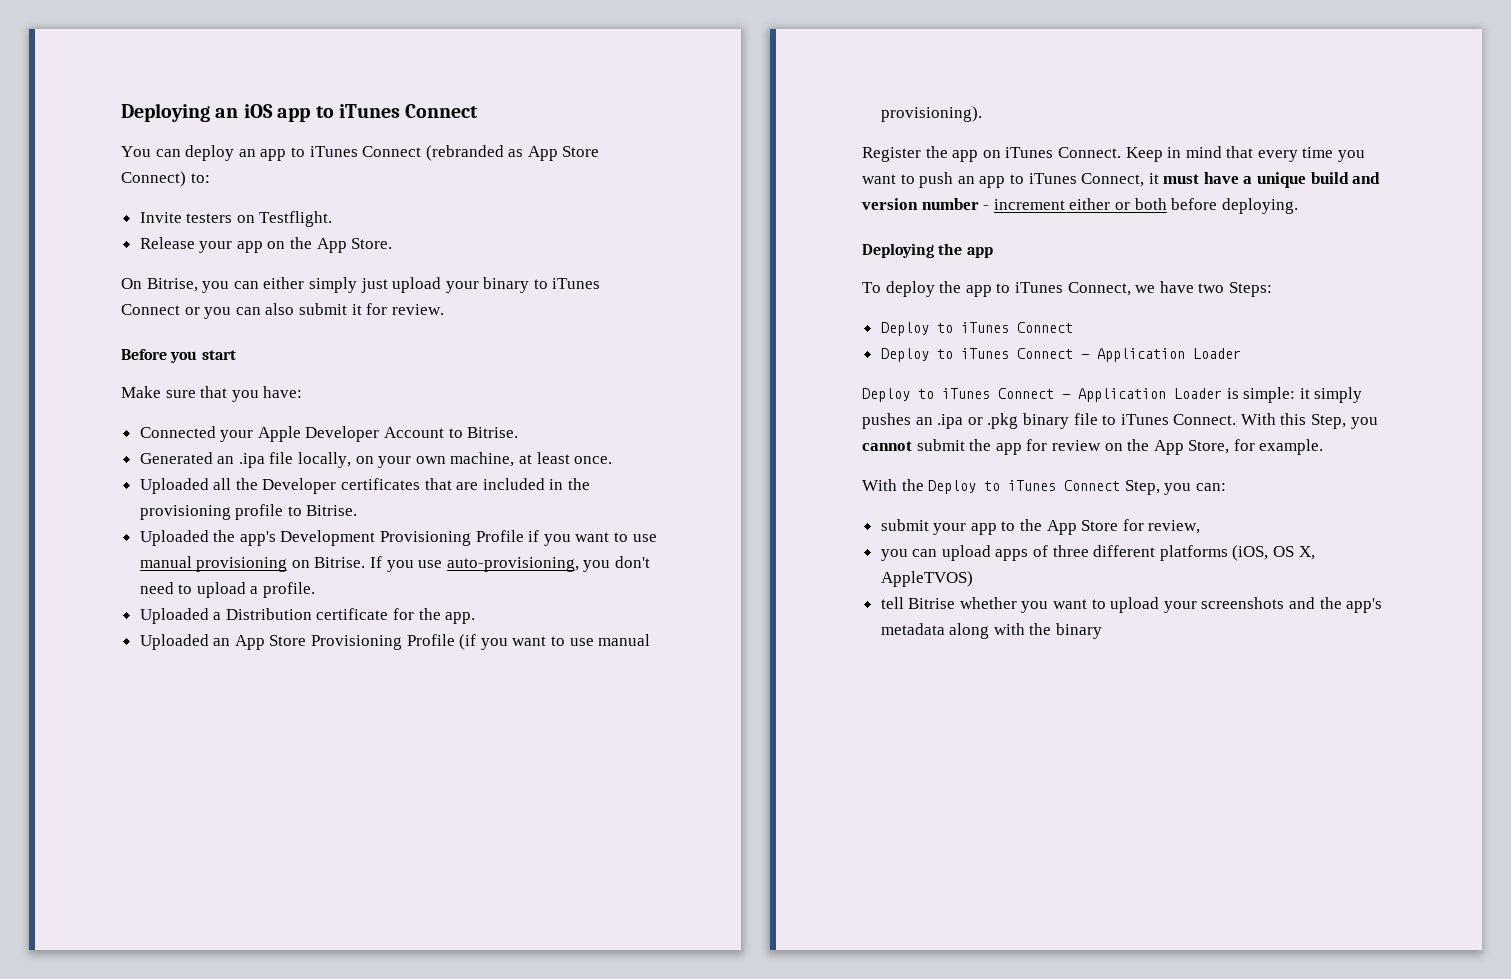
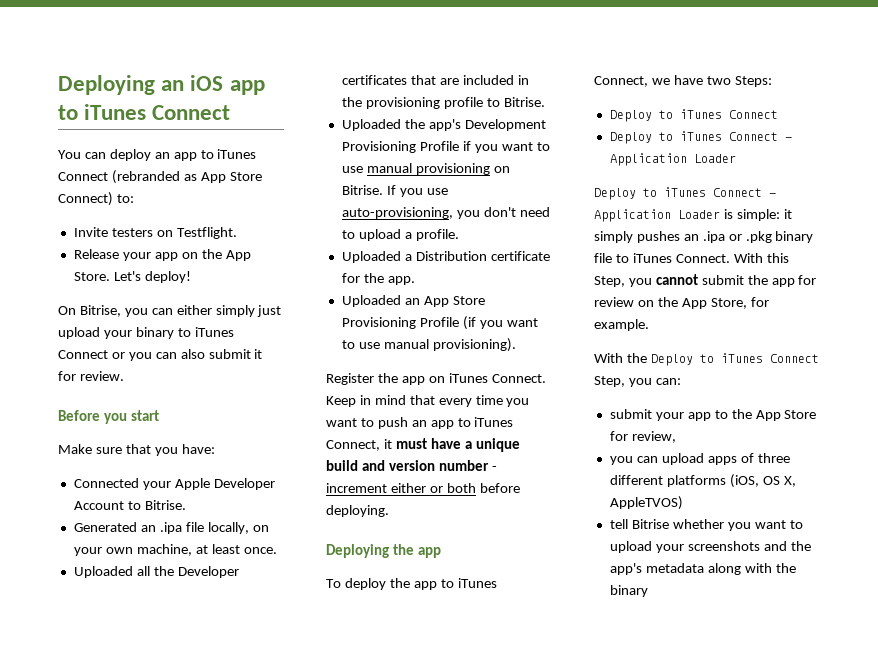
(393, 243) none -> [113,271,191,283] Let's deploy!

